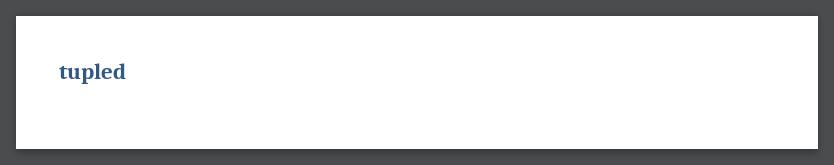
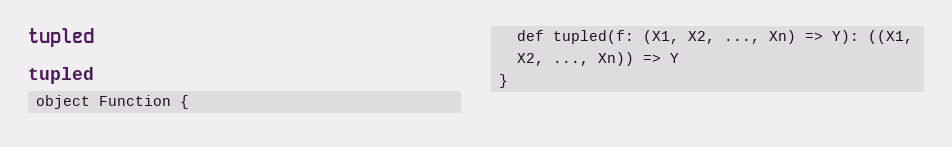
[59,63,126,84] tupled -> [28,28,94,47] [28,67,94,84] [36,95,190,109] [517,30,914,44] [517,52,680,66] [499,74,509,88] tupled // tupled // object Function { // def tupled(f: (X1, X2, ..., Xn) => Y): ((X1, X2, ..., Xn)) => Y // }

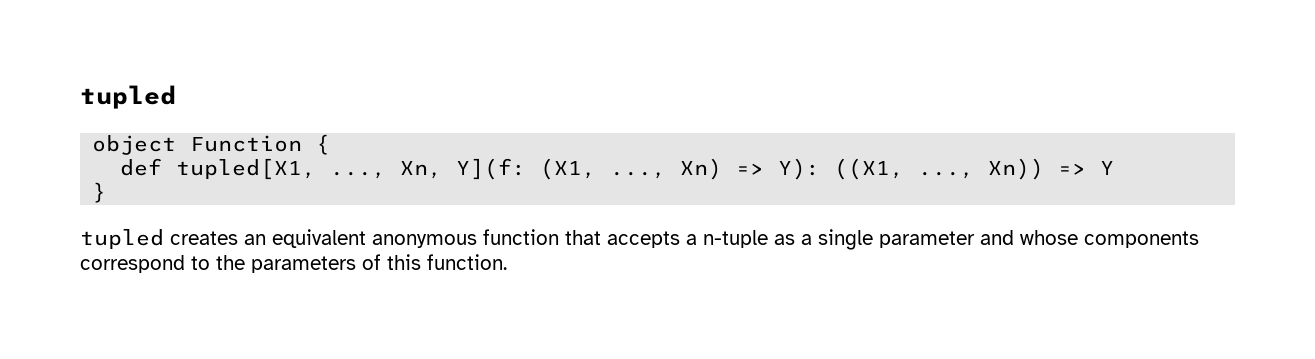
[28,28,94,47] [28,67,94,84] tupled // tupled -> [80,85,176,109] tupled
[553,30,716,44] tupled(f: (X1, X2, -> [176,158,597,180] tupled[X1, ..., Xn, Y](f: (X1,
[517,53,545,66] X2, -> (905, 169) none
(509, 81) none -> [80,229,1199,250] [80,254,507,273] // tupled creates an equivalent anonymous function that accepts a n-tuple as a single parameter and whose components correspond to the parameters of this function.

